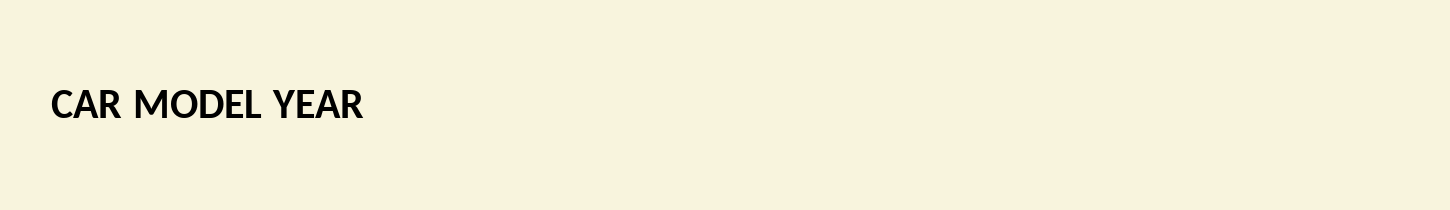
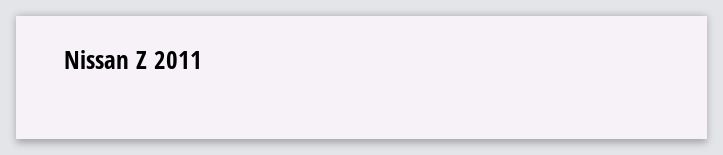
[51,90,365,118] CAR MODEL YEAR -> [64,50,202,69] Nissan Z 2011

